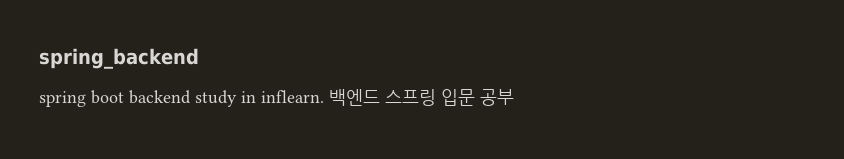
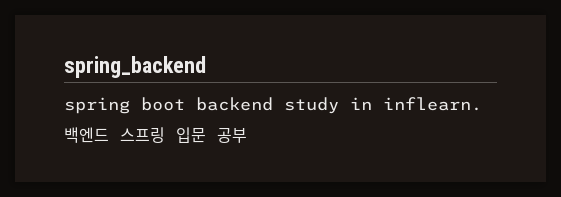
(324, 96) none -> (482, 104) //

